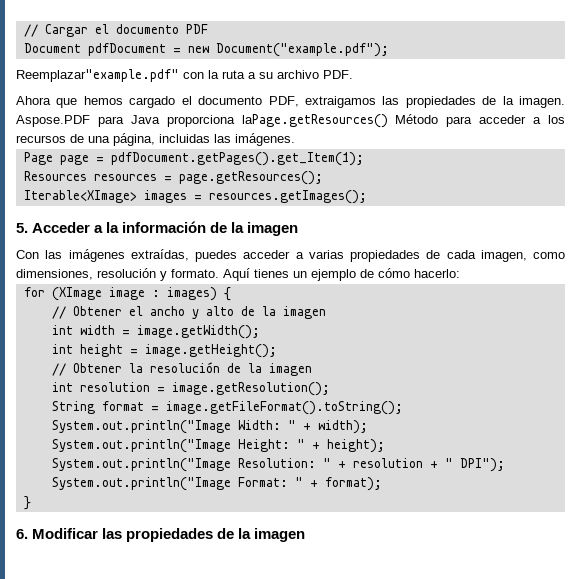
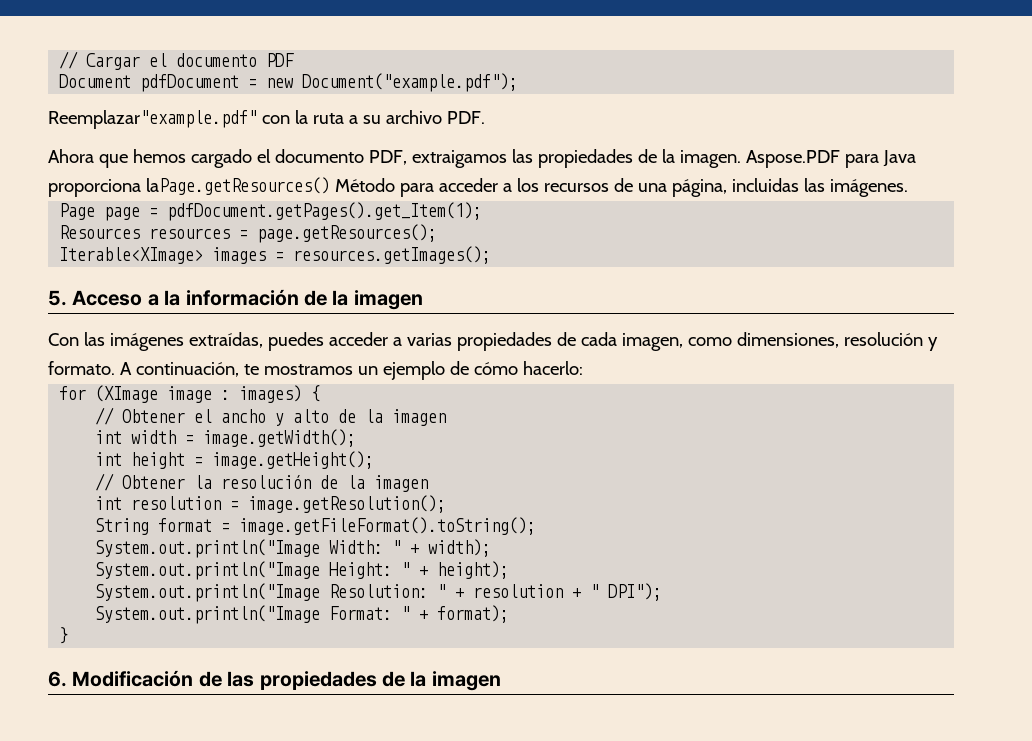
[32,222,91,233] Acceder -> [72,290,143,306] Acceso
[223,268,289,281] Aquí tienes -> [119,362,353,377] A continuación, te mostramos
[32,528,99,539] Modificar -> [72,670,222,687] Modificación de

